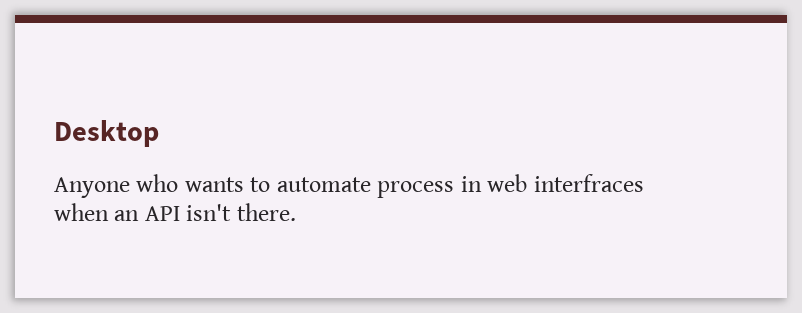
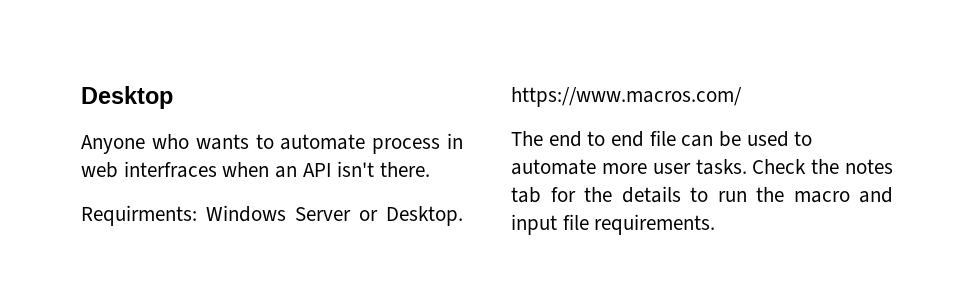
(296, 212) none -> [81,205,463,226] [511,87,742,107] [511,130,813,147] [511,159,893,175] [511,186,893,203] [511,214,716,235] // Requirments: Windows Server or Desktop. https://www.macros.com/ // The end to end file can be used to automate more user tasks. Check the notes tab for the details to run the macro and input file requirements.

